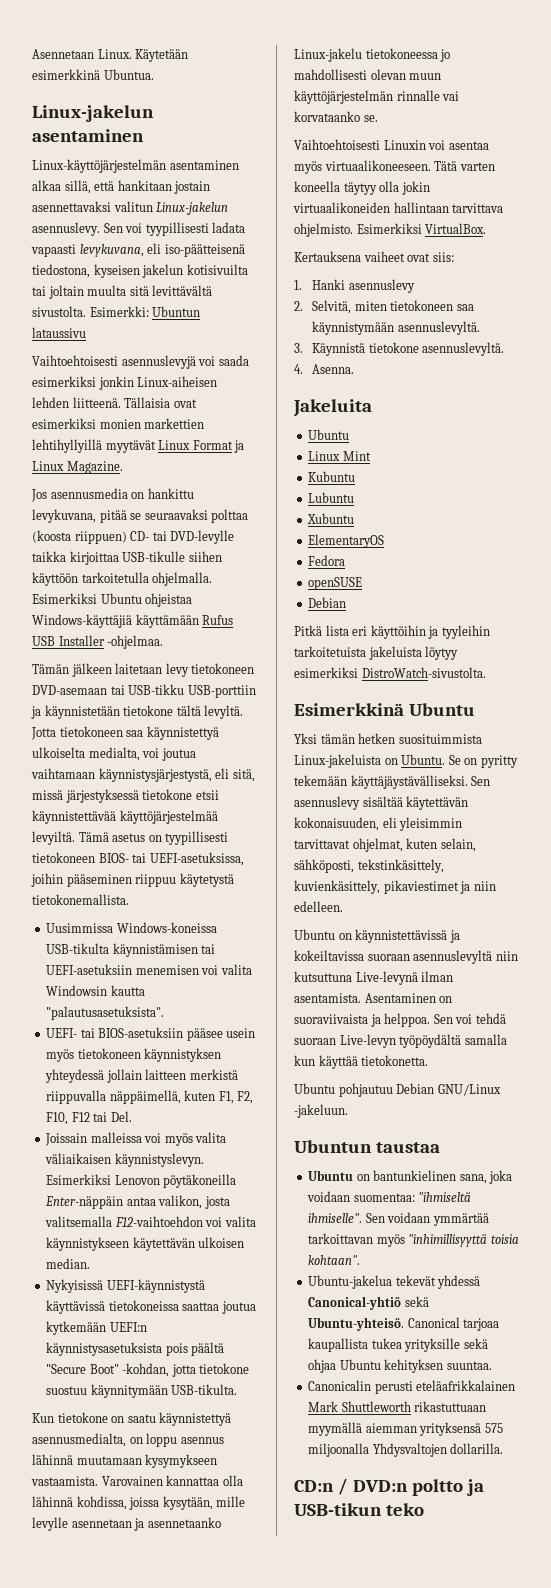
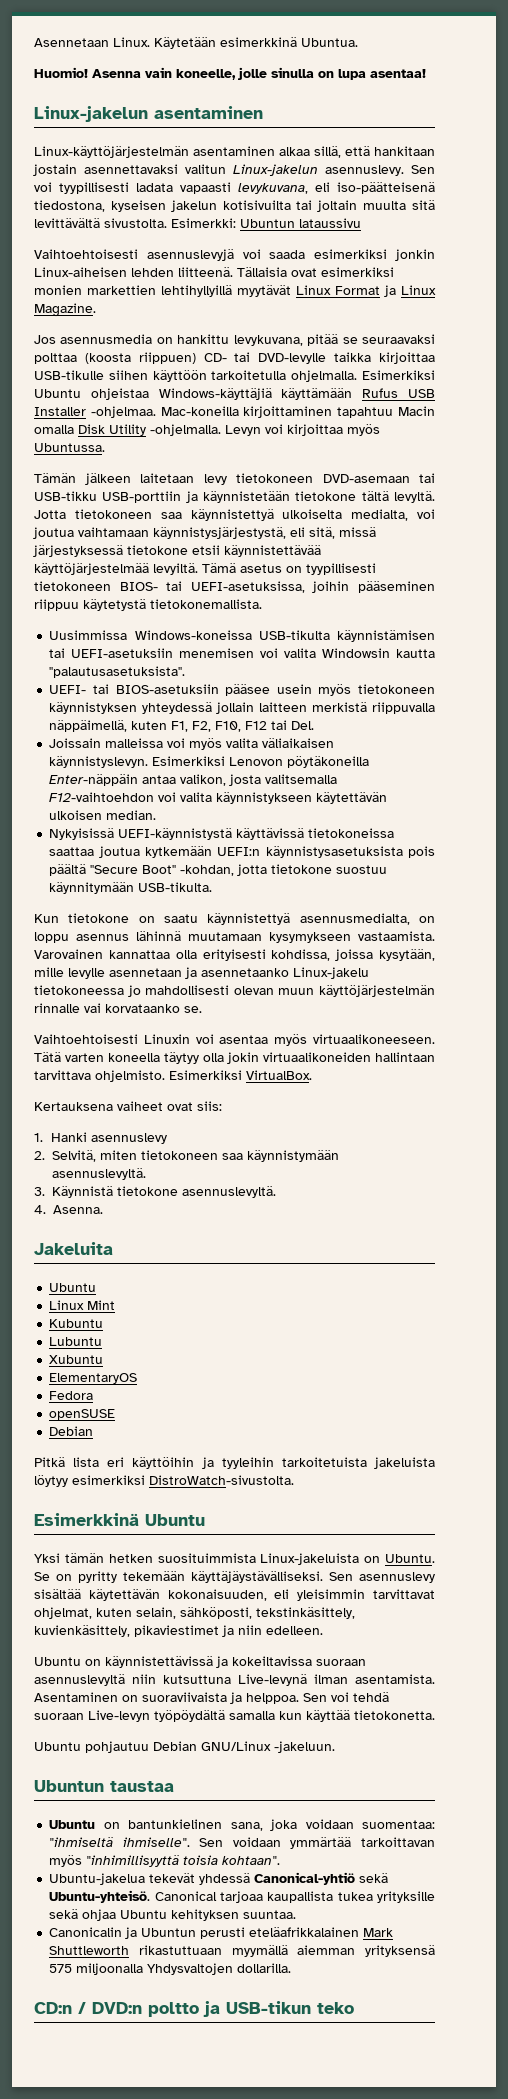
(154, 74) none -> [34,67,426,80] // Huomio! Asenna vain koneelle, jolle sinulla on lupa asentaa!
(164, 642) none -> [160,406,435,418] [34,424,380,436] [34,443,105,452] Mac-koneilla kirjoittaminen tapahtuu Macin omalla Disk Utility -ohjelmalla. Levyn voi kirjoittaa myös Ubuntussa.
[32,1496,73,1507] lähinnä -> [202,949,266,961] erityisesti
(372, 1385) none -> [125,1927,197,1939] ja Ubuntun

